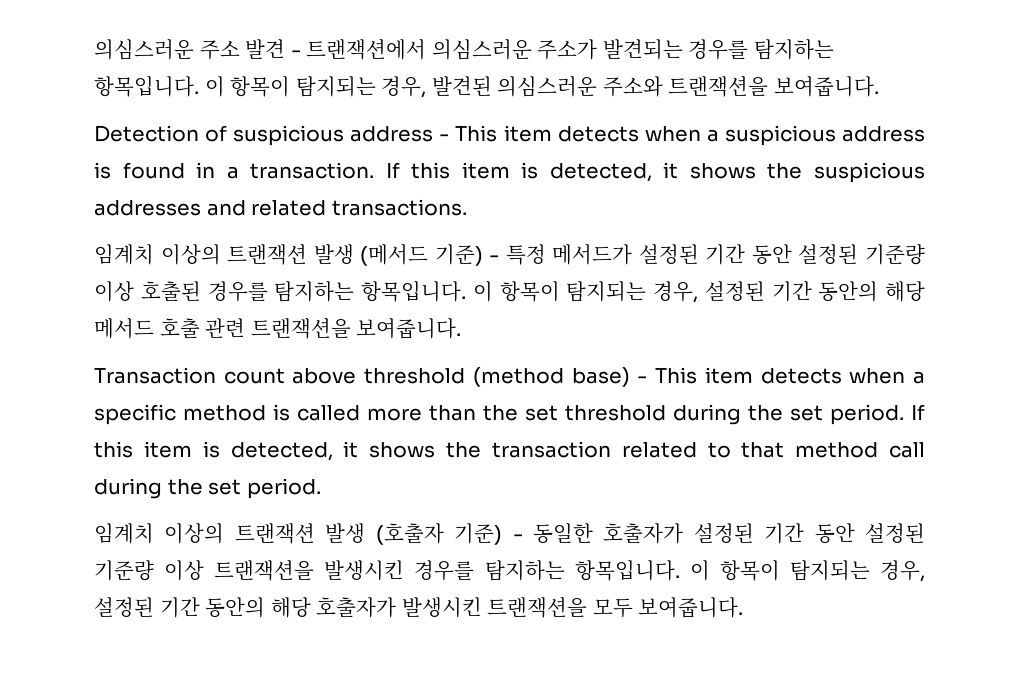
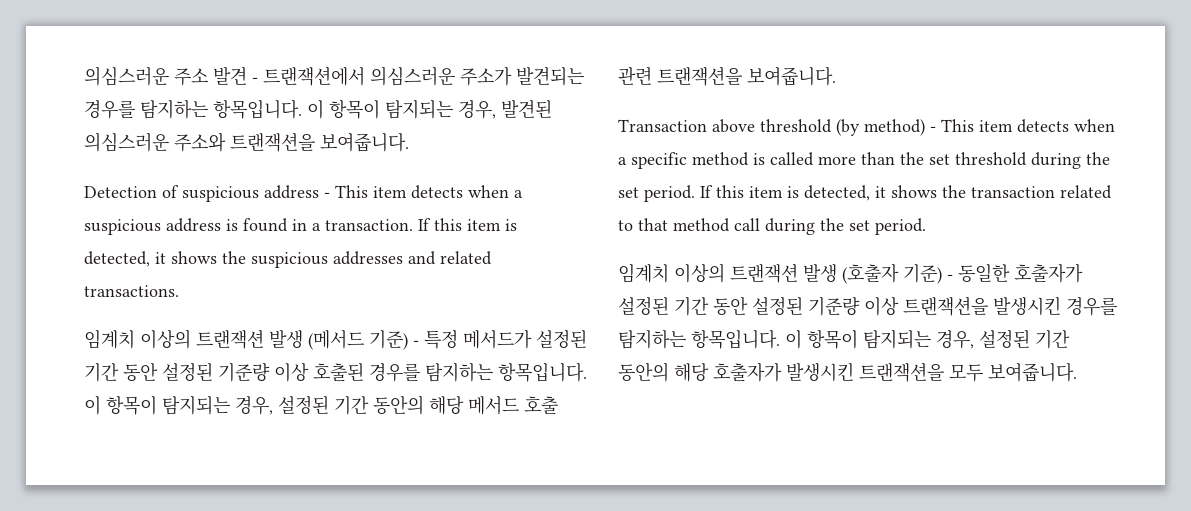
[223,368,285,384] count -> (707, 125) none
[472,367,630,387] (method base) -> [836,119,925,136] (by method)

